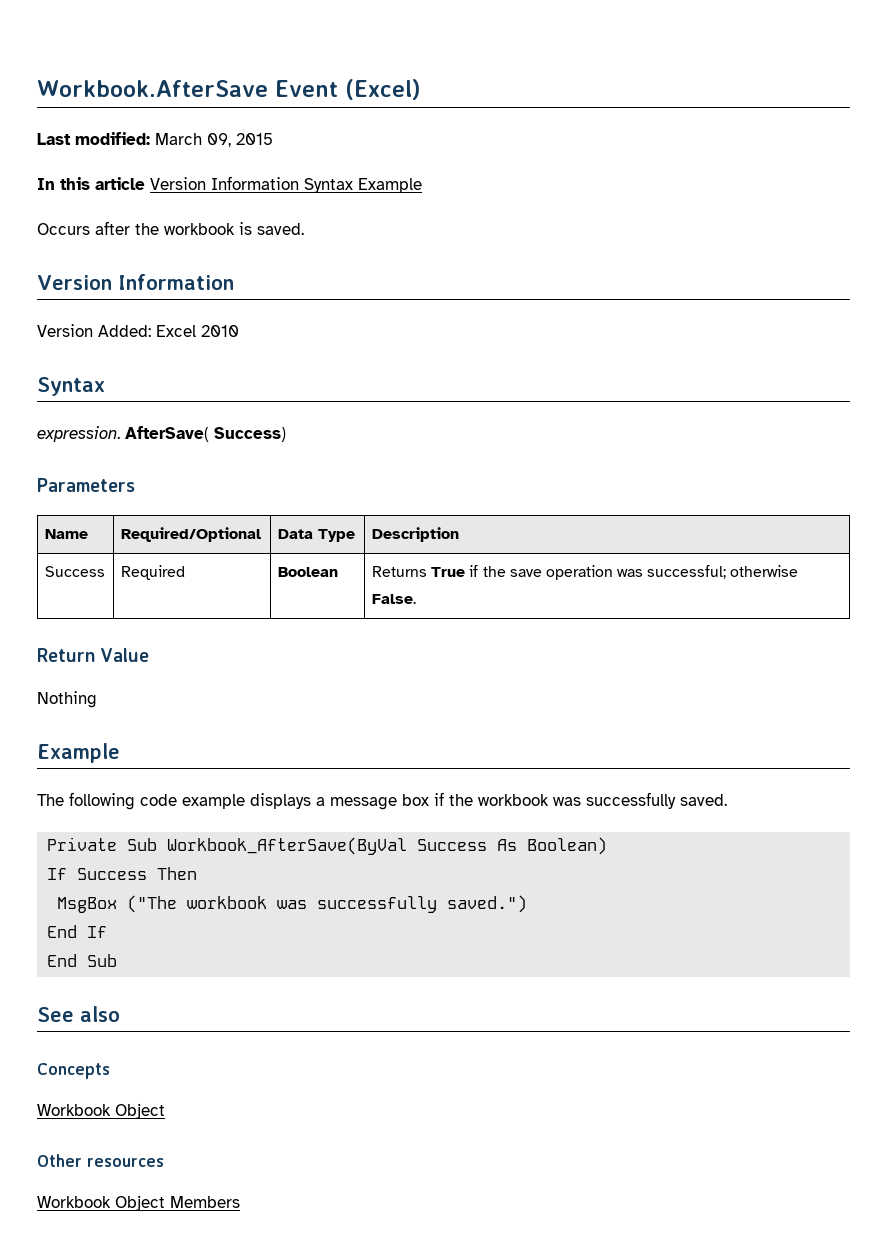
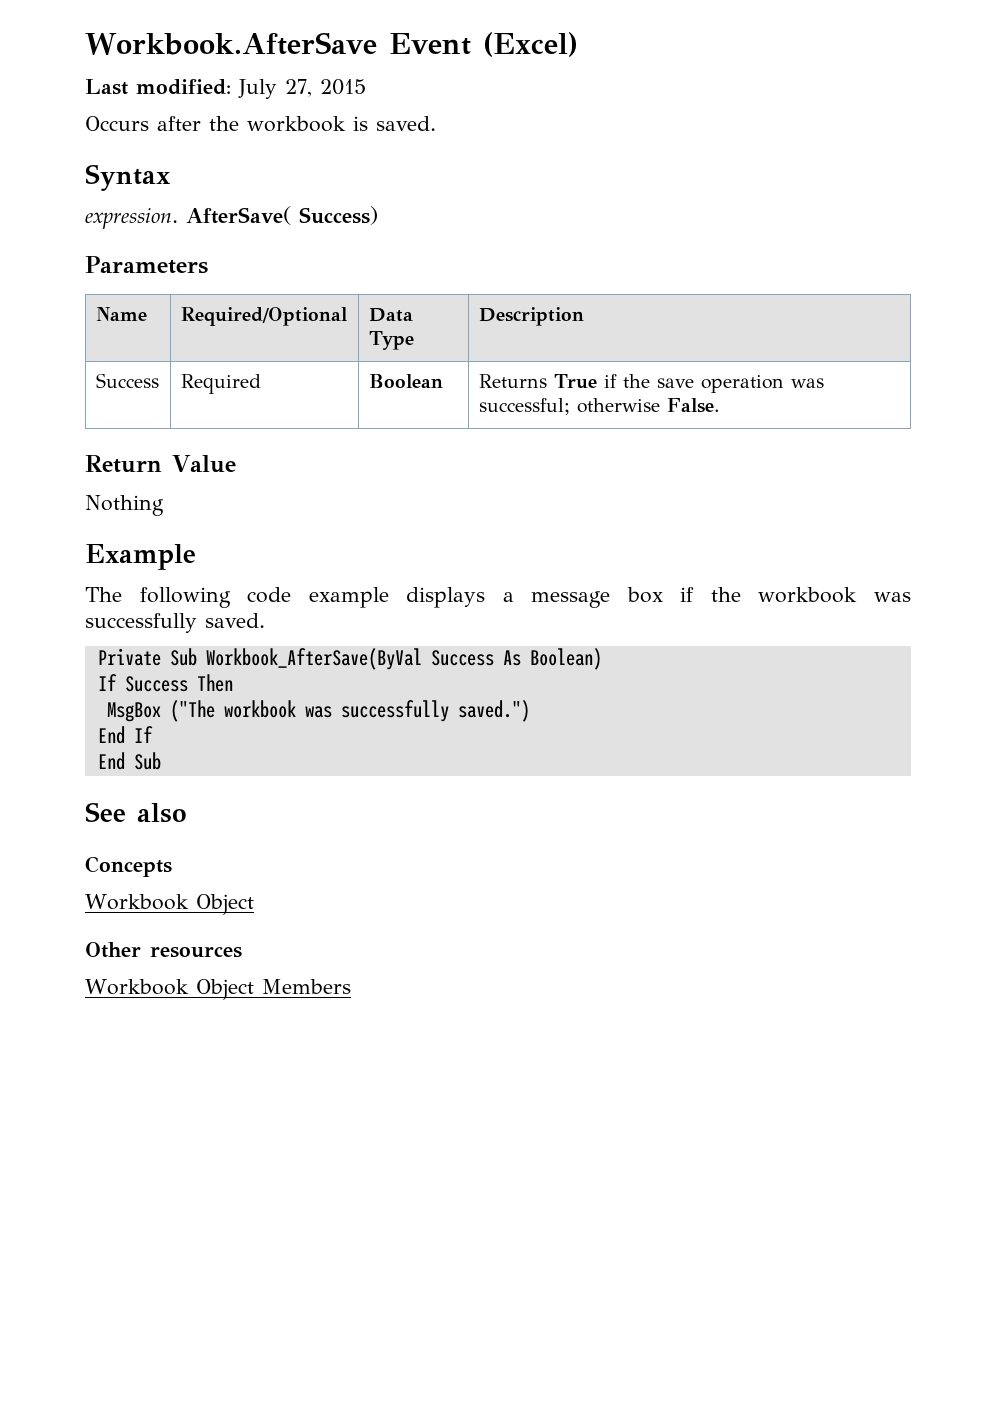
[155,133,231,147] March 09, -> [238,79,312,99] July 27,
[37,176,422,193] // In this article Version Information Syntax Example -> (366, 87) none
[37,274,234,290] [37,324,239,337] // Version Information // Version Added: Excel 2010 -> (436, 123) none

